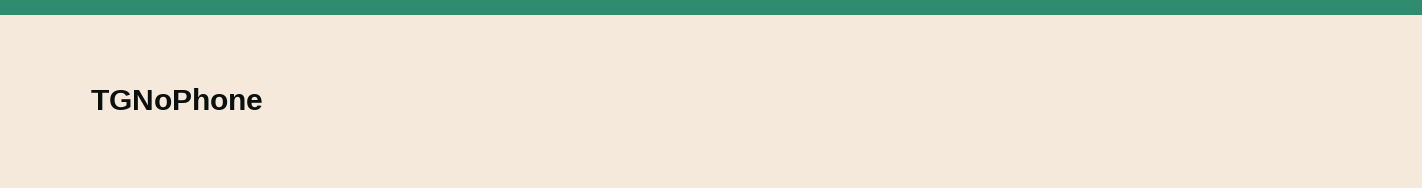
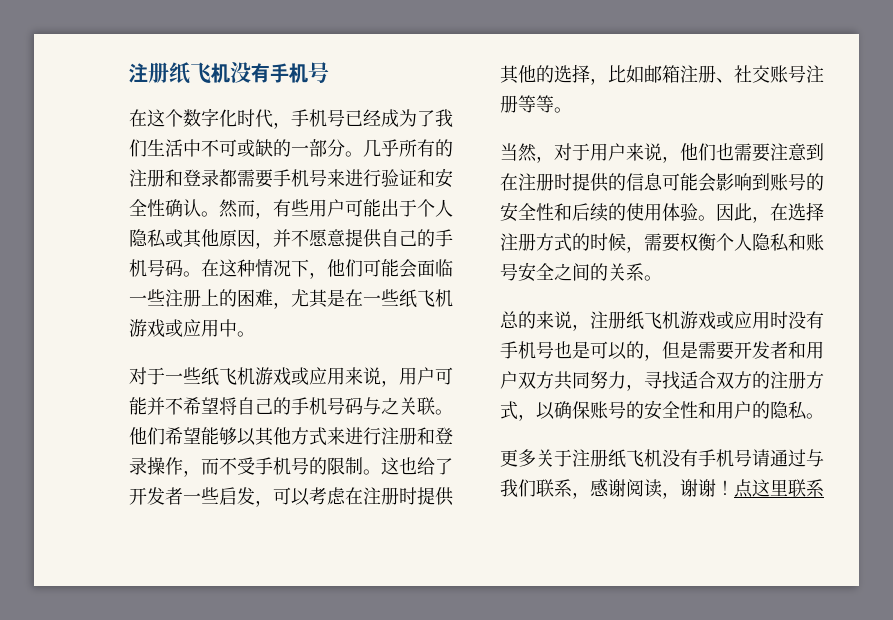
[91,88,263,110] TGNoPhone -> [129,62,329,84] [129,108,453,129] [129,139,453,157] [129,168,453,188] [129,199,453,219] [129,229,453,249] [129,259,453,279] [129,289,453,309] [129,319,255,338] [129,367,453,387] [129,397,453,415] [129,427,453,446] [129,457,453,477] [129,487,454,507] [500,64,824,85] [500,95,572,113] [500,143,824,163] [500,173,824,192] [500,202,824,223] [500,233,824,253] [500,262,662,282] [500,311,824,331] [500,341,824,361] [500,371,824,391] [500,400,824,421] [500,449,824,468] [500,479,824,499] 注册纸飞机没有手机号 // 在这个数字化时代，手机号已经成为了我们生活中不可或缺的一部分。几乎所有的注册和登录都需要手机号来进行验证和安全性确认。然而，有些用户可能出于个人隐私或其他原因，并不愿意提供自己的手机号码。在这种情况下，他们可能会面临一些注册上的困难，尤其是在一些纸飞机游戏或应用中。 // 对于一些纸飞机游戏或应用来说，用户可能并不希望将自己的手机号码与之关联。他们希望能够以其他方式来进行注册和登录操作，而不受手机号的限制。这也给了开发者一些启发，可以考虑在注册时提供其他的选择，比如邮箱注册、社交账号注册等等。 // 当然，对于用户来说，他们也需要注意到在注册时提供的信息可能会影响到账号的安全性和后续的使用体验。因此，在选择注册方式的时候，需要权衡个人隐私和账号安全之间的关系。 // 总的来说，注册纸飞机游戏或应用时没有手机号也是可以的，但是需要开发者和用户双方共同努力，寻找适合双方的注册方式，以确保账号的安全性和用户的隐私。 // 更多关于注册纸飞机没有手机号请通过与我们联系，感谢阅读，谢谢！点这里联系

